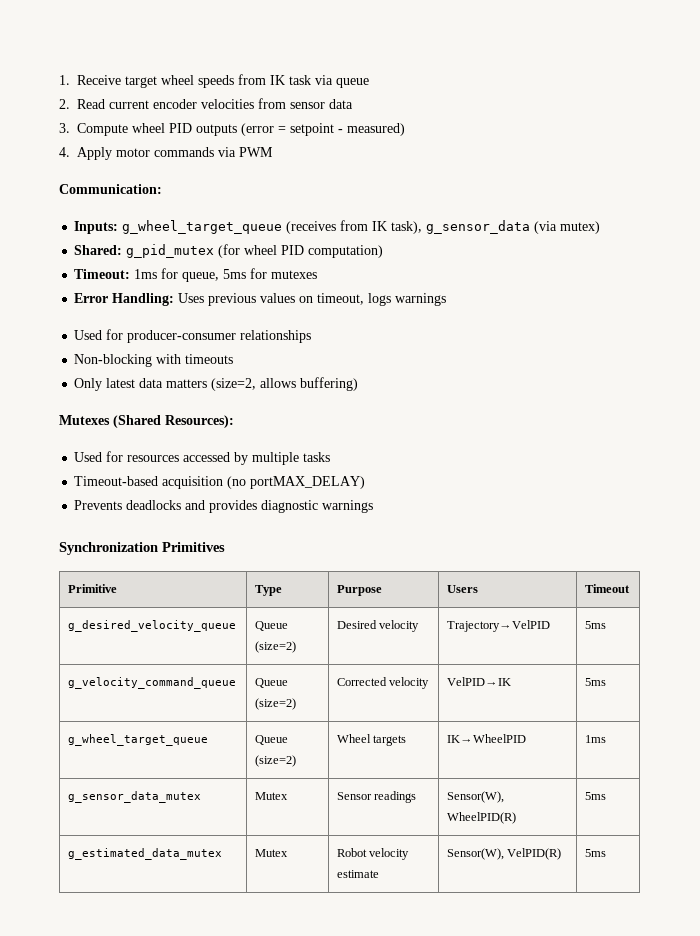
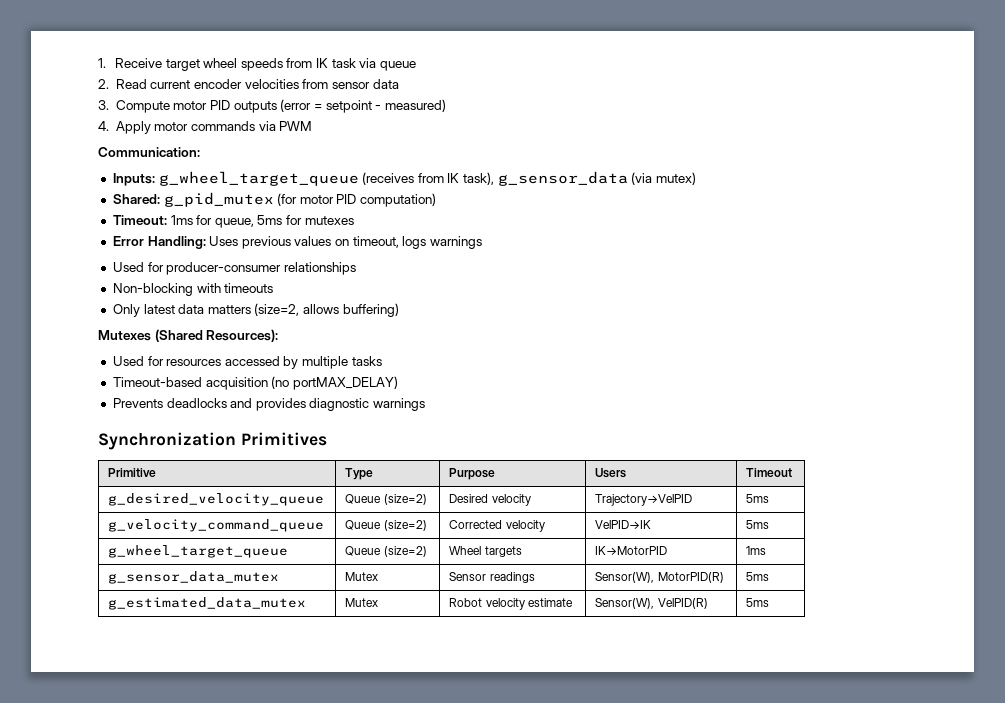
[132,123,165,133] wheel -> [173,101,208,110] motor
[244,245,278,255] wheel -> [299,195,334,204] motor
[447,734,527,743] IK→WheelPID -> [595,546,668,555] IK→MotorPID
[447,812,517,824] WheelPID(R) -> [657,572,724,583] MotorPID(R)

